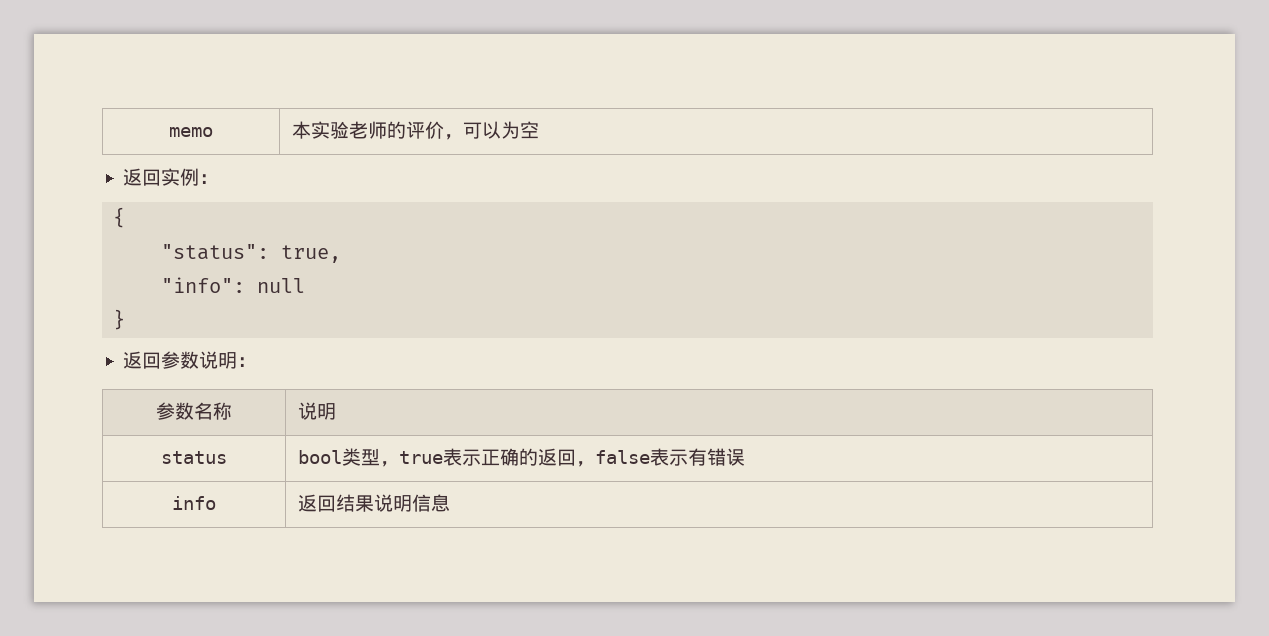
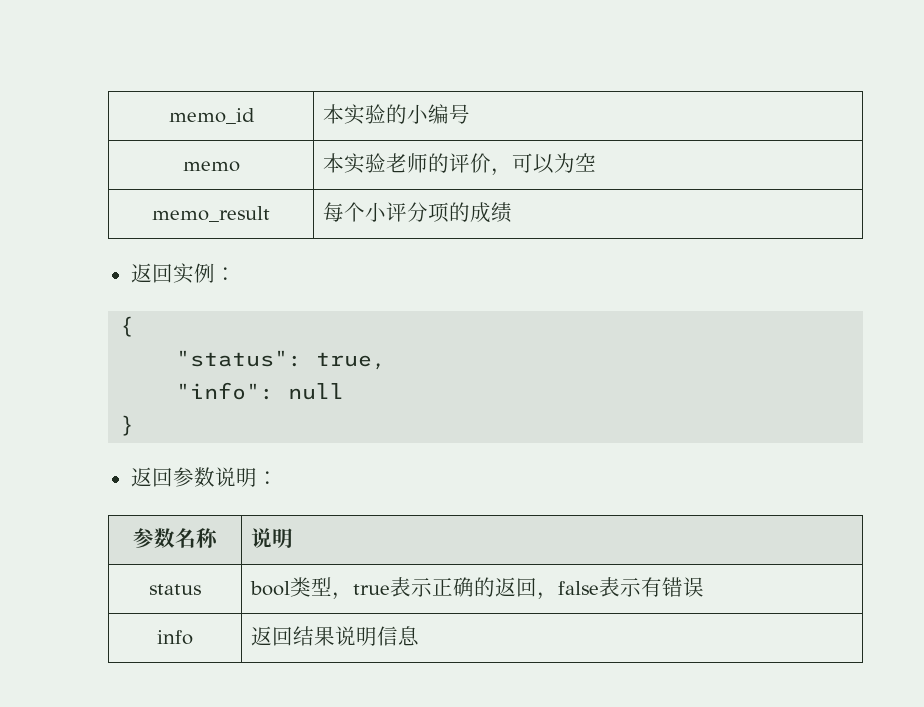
(169, 132) none -> [168,108,255,124] [323,104,471,125] memo_id | 本实验的小编号 //
(539, 130) none -> [152,206,270,222] [323,202,513,223] // memo_result | 每个小评分项的成绩

